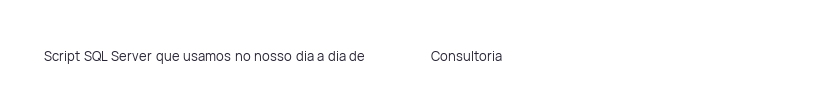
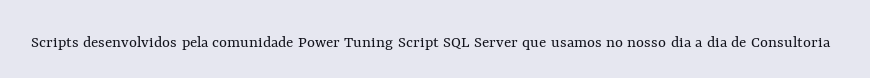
(44, 57) none -> [31,36,394,50] Scripts desenvolvidos pela comunidade Power Tuning

